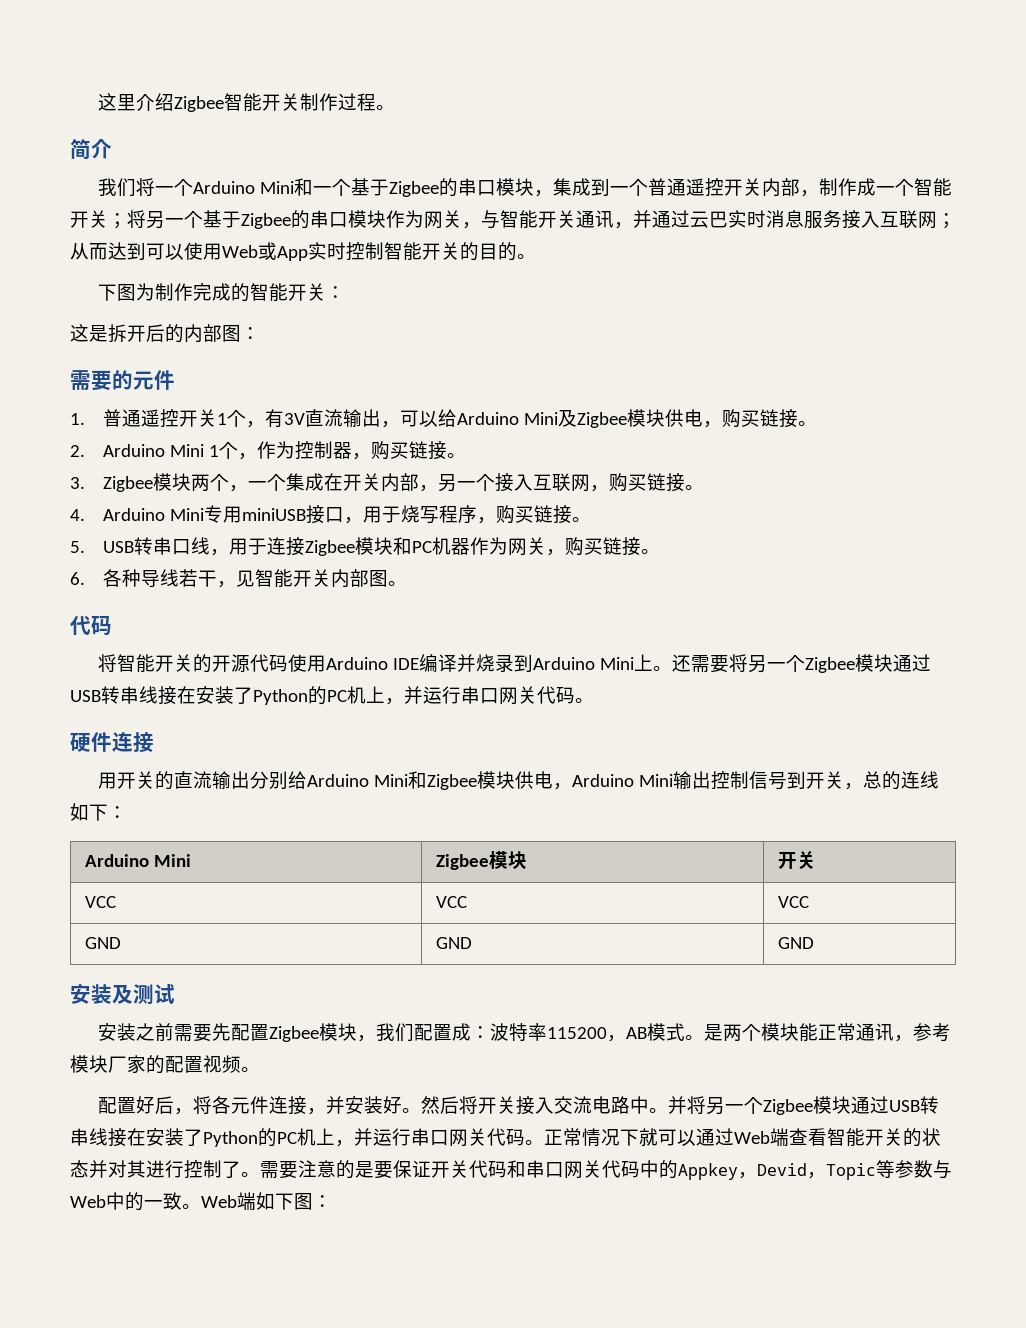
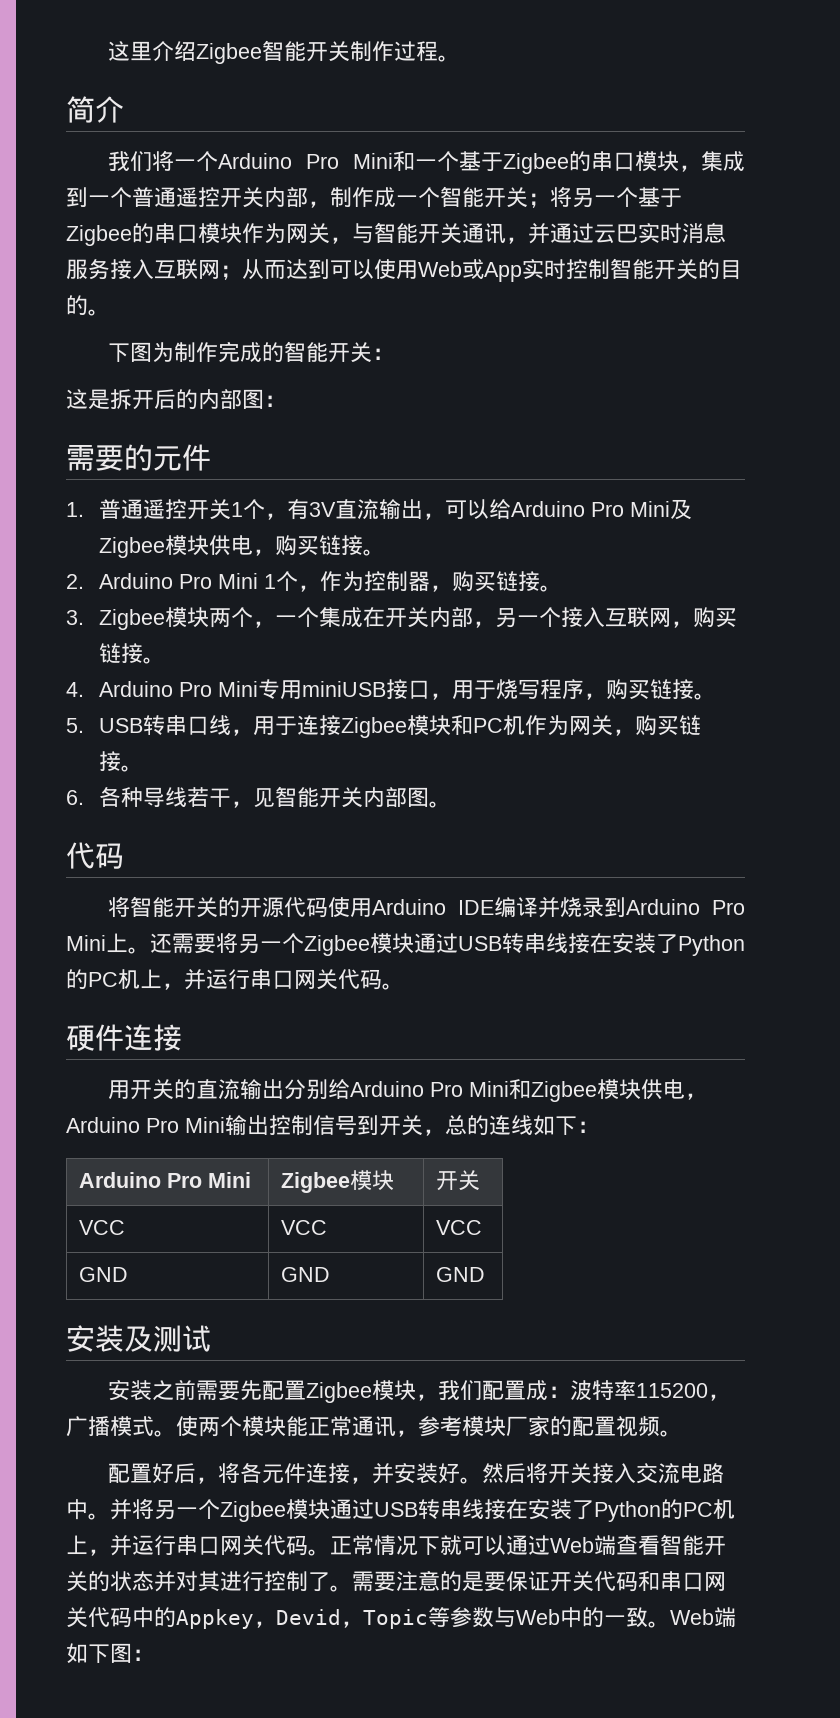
(255, 187) none -> [305,154,339,169] Pro
(520, 418) none -> [591,502,625,517] Pro
(166, 450) none -> [179,574,213,589] Pro
(166, 514) none -> [179,682,213,697] Pro
[451,538,471,555] 器 -> (526, 725) none
(595, 663) none -> [712,900,745,915] Pro
(369, 780) none -> [429,1082,463,1097] Pro
(634, 780) none -> [146,1118,179,1133] Pro
(149, 860) none -> [167,1173,203,1188] Pro
[625,1023,723,1041] AB模式。是 -> [66,1416,198,1437] 广播模式。使

